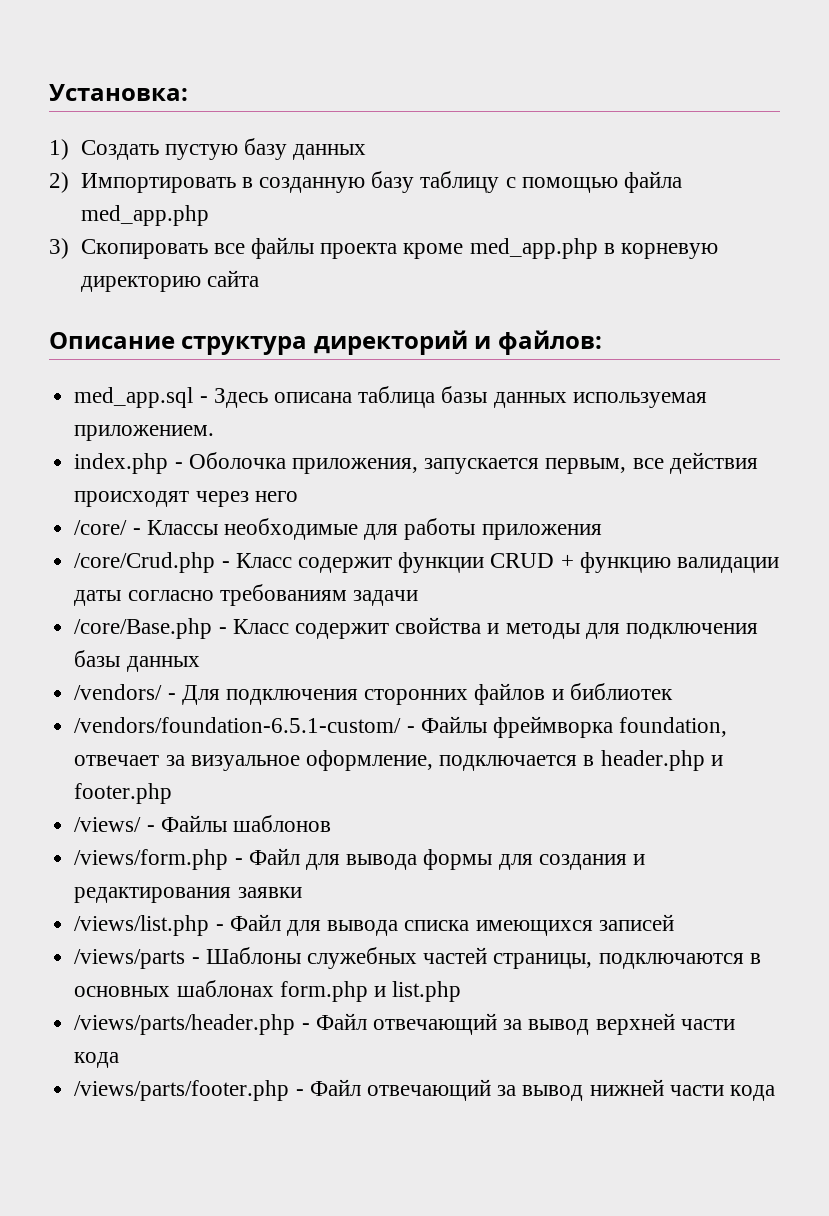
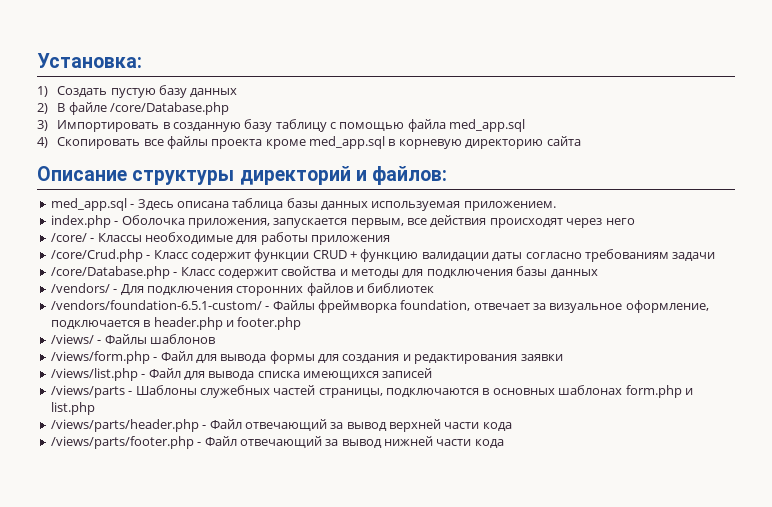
(69, 182) none -> [57,102,229,115] [37,120,48,131] В файле /core/Database.php // 3)
[80,205,209,226] [49,238,69,259] med_app.php // 3) -> [449,119,526,132] [37,137,48,148] med_app.sql // 4)
[469,238,598,259] med_app.php -> [309,136,386,149] med_app.sql
[181,336,308,355] структура -> [132,170,235,185] структуры
[74,618,213,639] /core/Base.php -> [50,266,170,279] /core/Database.php

